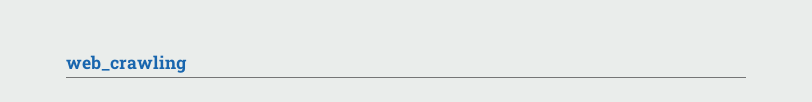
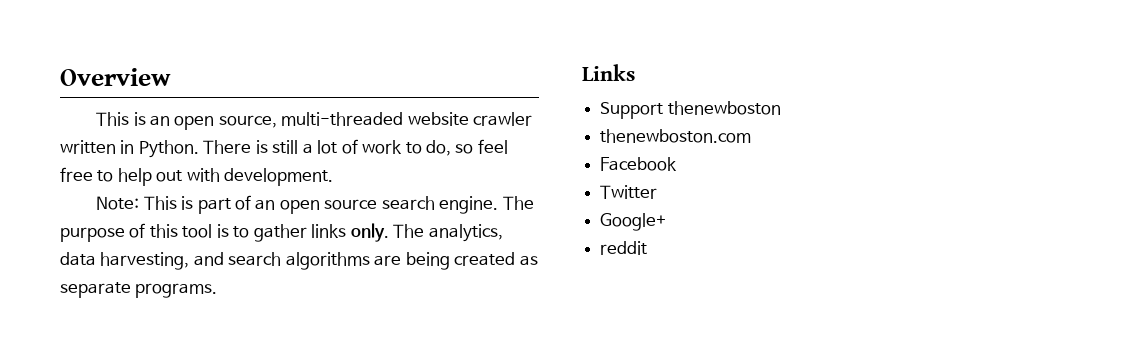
[66,55,187,73] web_crawling -> [60,68,171,86] [96,112,533,130] [60,139,508,158] [60,167,334,186] [96,195,534,214] [60,223,503,242] [60,252,538,270] [60,282,218,298] [582,64,635,81] [600,101,781,119] [600,129,752,143] [600,157,678,171] [600,185,658,199] [600,213,667,231] [600,241,648,255] Overview // This is an open source, multi-threaded website crawler written in Python. There is still a lot of work to do, so feel free to help out with development. // Note: This is part of an open source search engine. The purpose of this tool is to gather links only. The analytics, data harvesting, and search algorithms are being created as separate programs. // Links // Support thenewboston // thenewboston.com // Facebook // Twitter // Google+ // reddit

